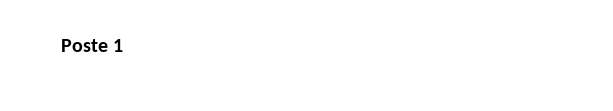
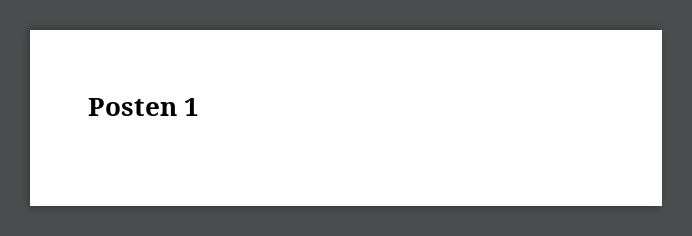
[61,39,108,52] Poste -> [88,98,177,116] Posten

